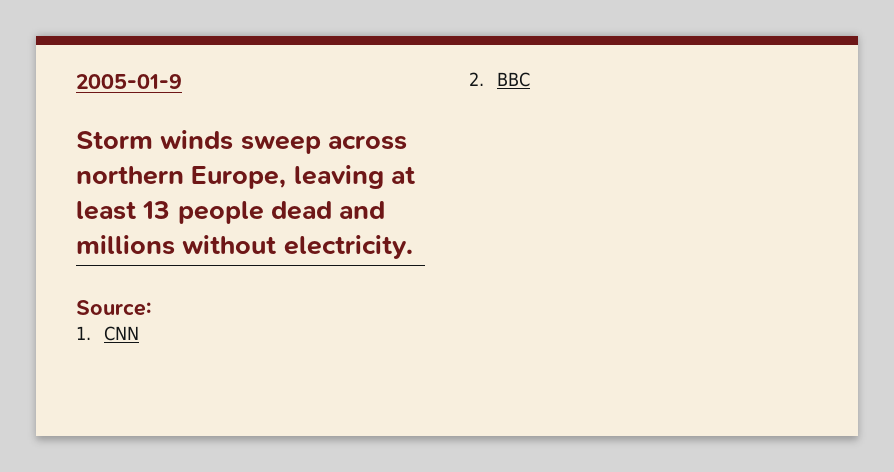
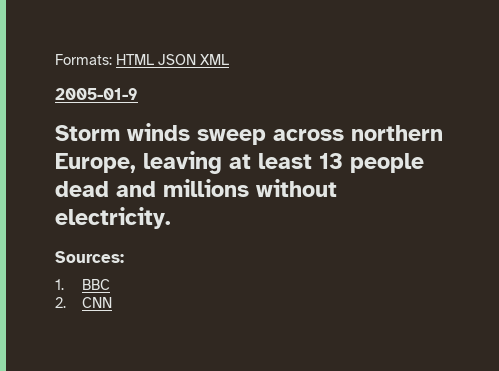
(76, 81) none -> [55,54,229,65] Formats: HTML JSON XML //
[76,300,151,316] [76,326,91,340] Source: // 1. -> [55,251,124,263] [55,279,111,290] [55,297,66,308] Sources: // 1. BBC // 2.
[469,72,531,87] // 2. BBC -> (113, 302) none

